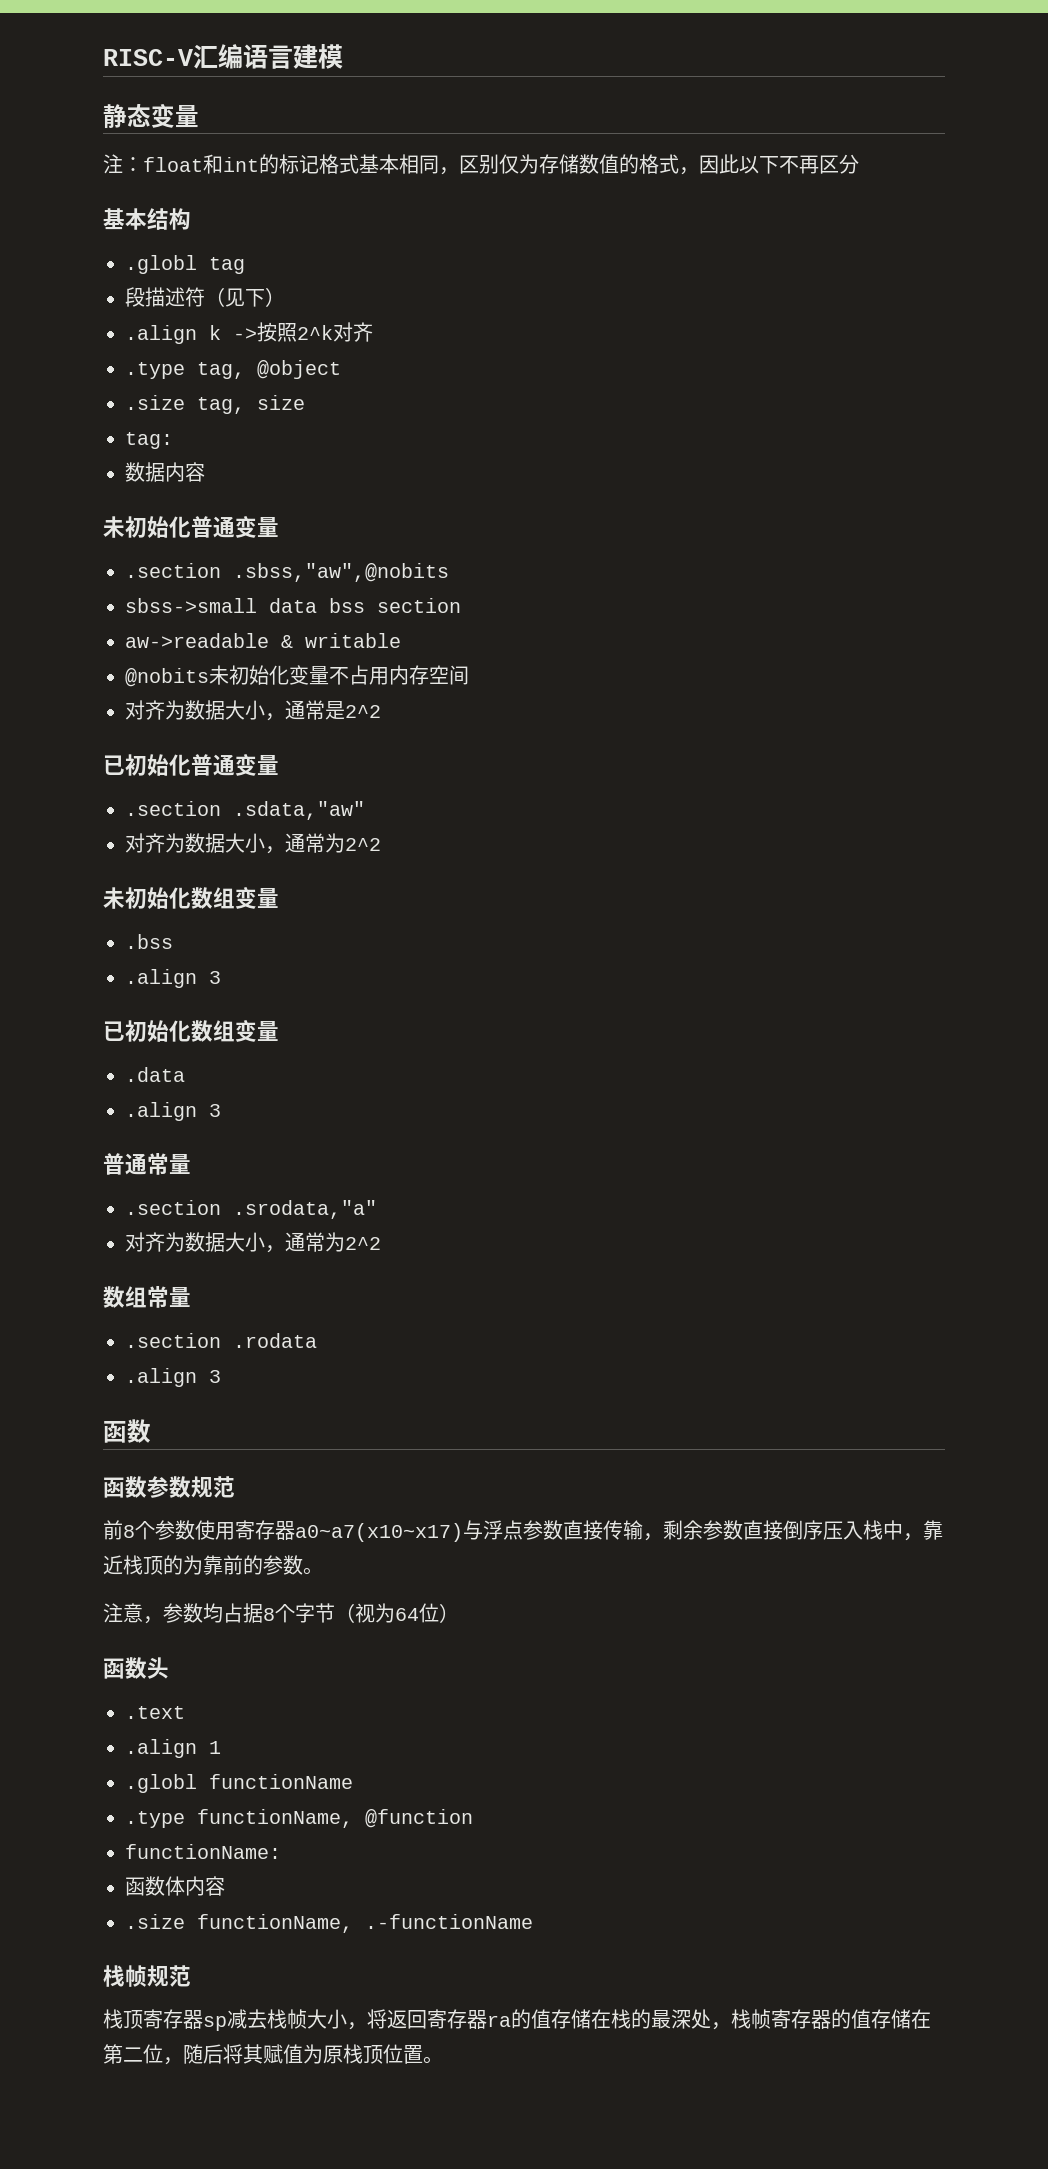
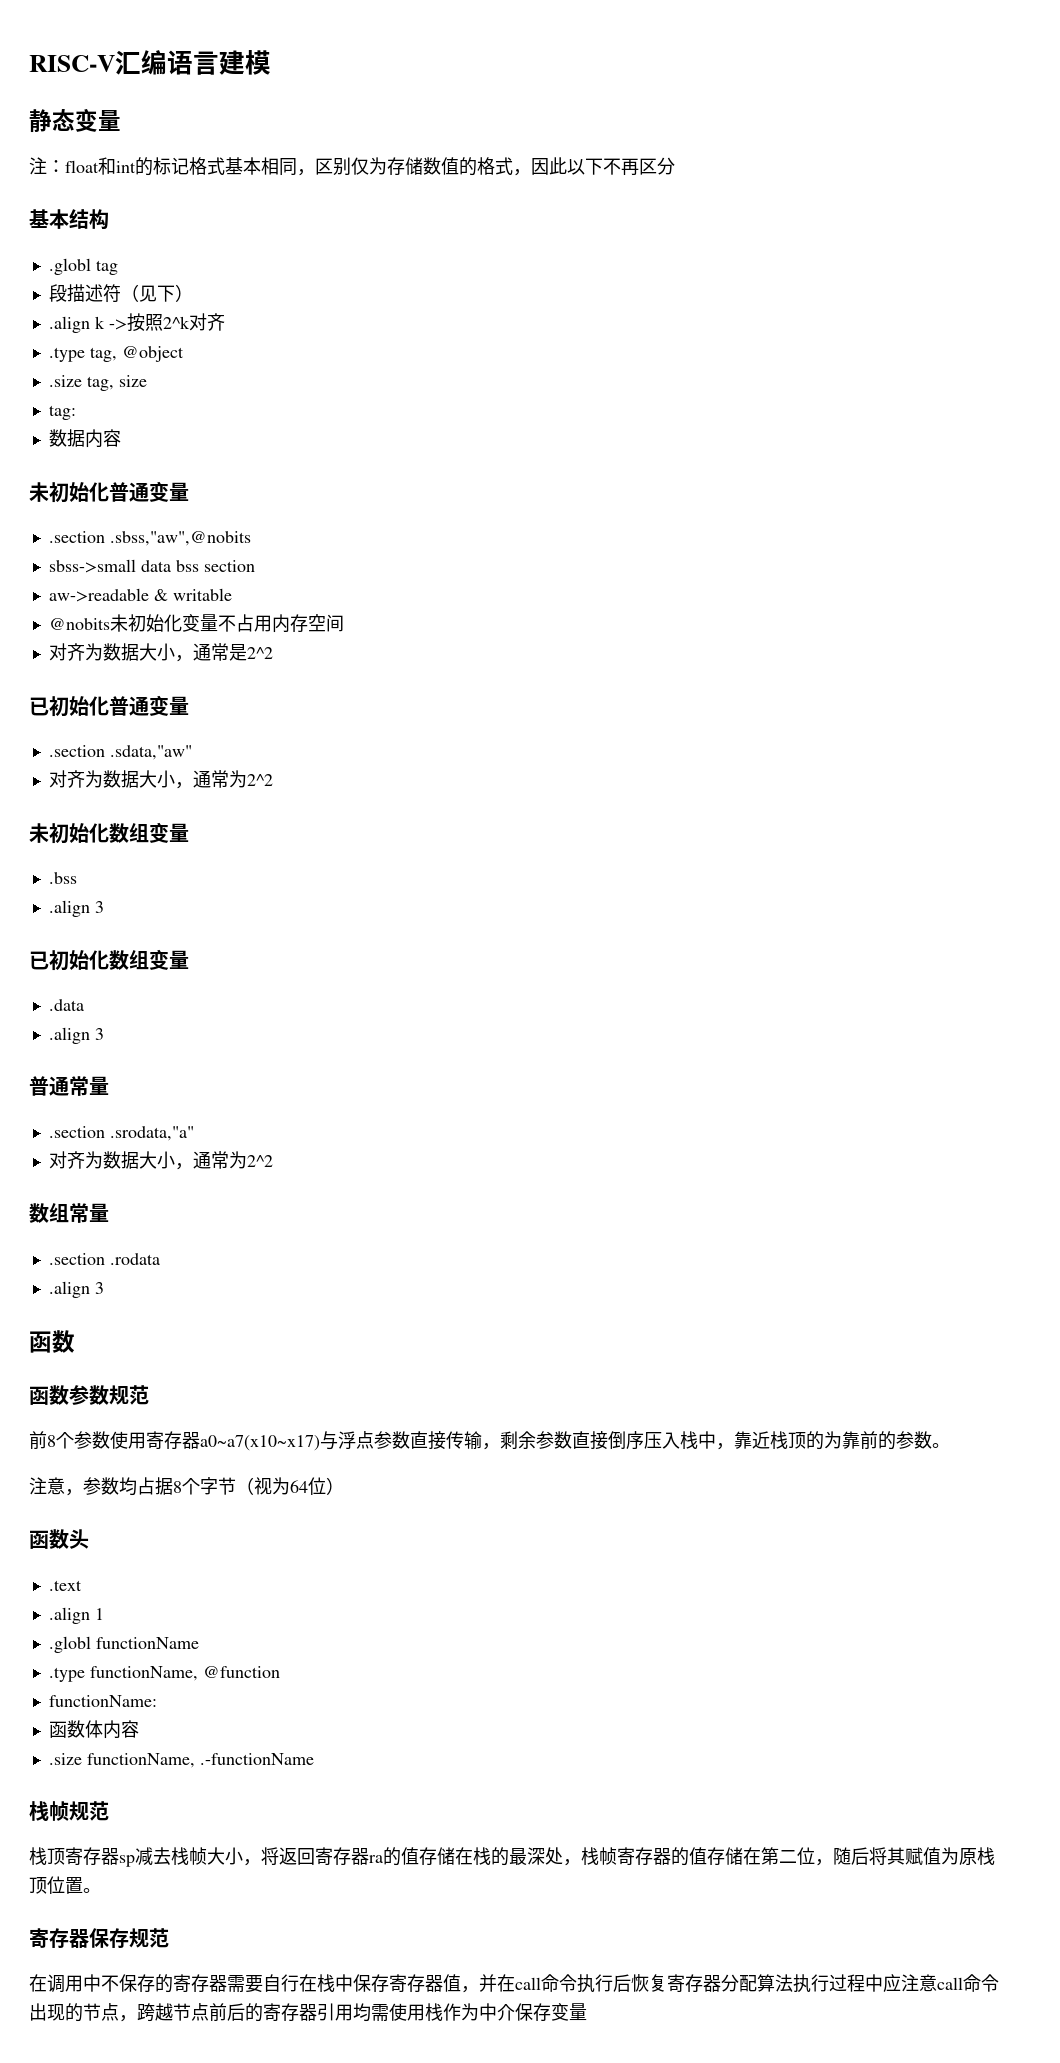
(443, 2060) none -> [29,1928,169,1948] [29,1974,999,1993] [29,2003,587,2022] // 寄存器保存规范 // 在调用中不保存的寄存器需要自行在栈中保存寄存器值，并在call命令执行后恢复寄存器分配算法执行过程中应注意call命令出现的节点，跨越节点前后的寄存器引用均需使用栈作为中介保存变量

